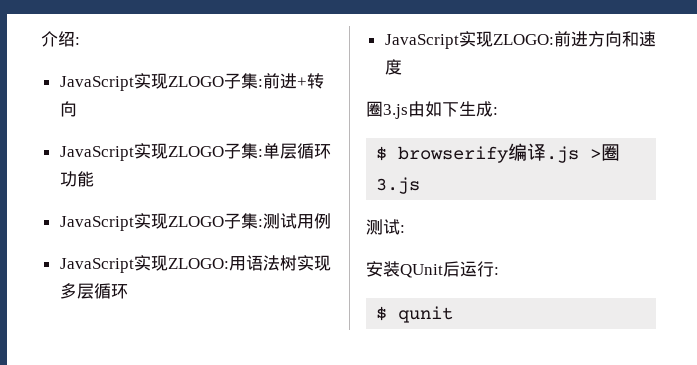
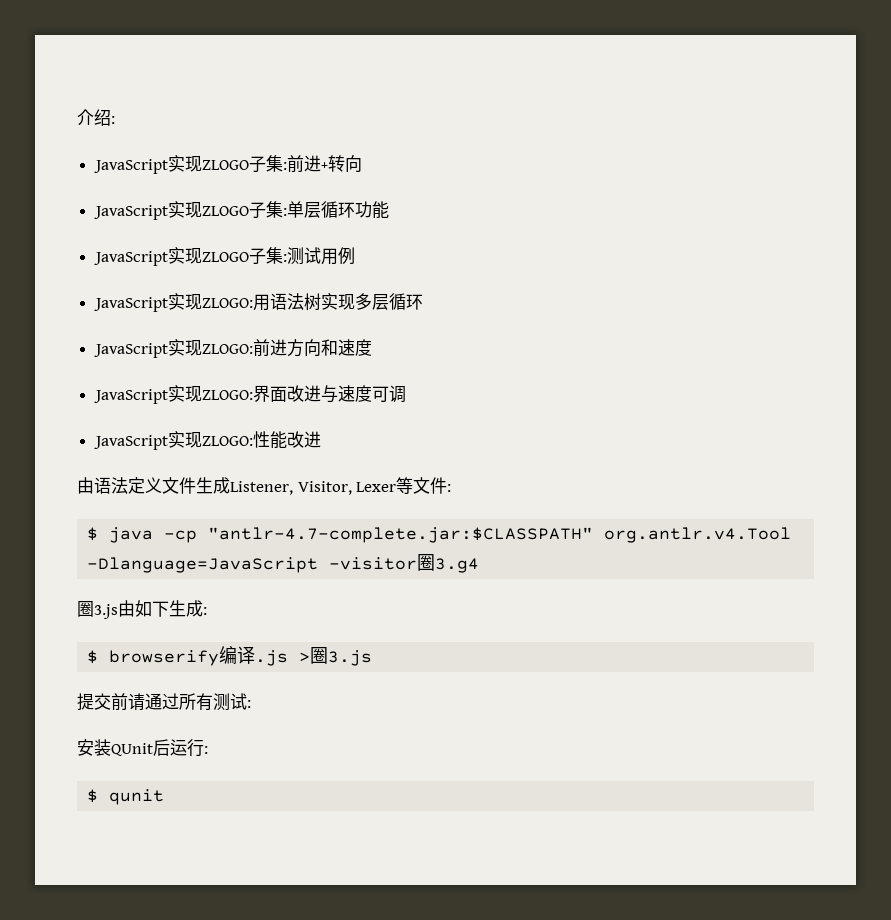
(402, 67) none -> [93,385,406,404] [93,431,321,450] [77,477,452,495] [87,527,792,543] [87,554,480,573] // JavaScript实现ZLOGO:界面改进与速度可调 // JavaScript实现ZLOGO:性能改进 // 由语法定义文件生成Listener, Visitor, Lexer等文件: // $ java -cp "antlr-4.7-complete.jar:$CLASSPATH" org.antlr.v4.Tool -Dlanguage=JavaScript -visitor圈3.g4
(421, 185) none -> [77,693,213,711] 提交前请通过所有

